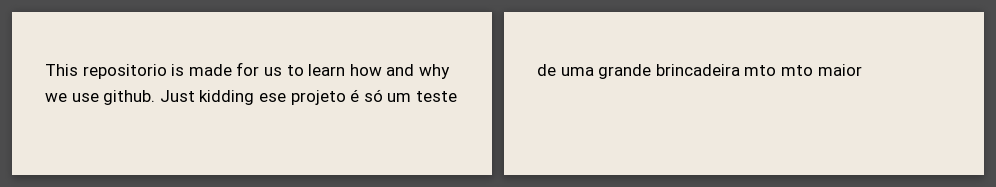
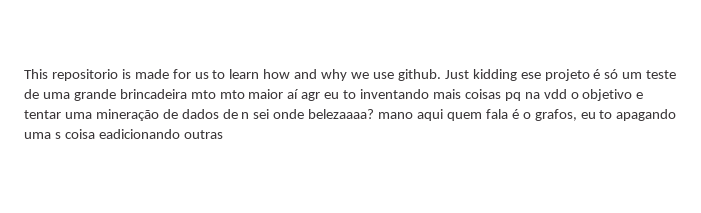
(862, 70) none -> [287,89,644,101] [24,109,677,121] [24,129,223,139] aí agr eu to inventando mais coisas pq na vdd o objetivo e tentar uma mineração de dados de n sei onde belezaaaa? mano aqui quem fala é o grafos, eu to apagando uma s coisa eadicionando outras

